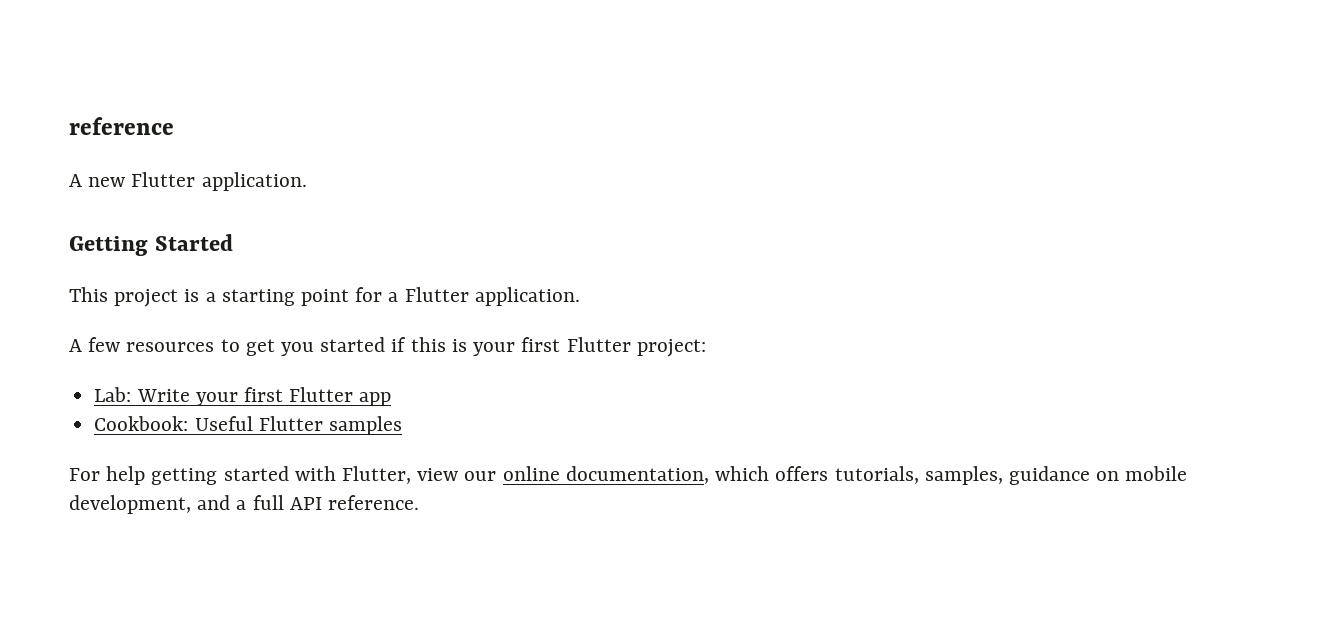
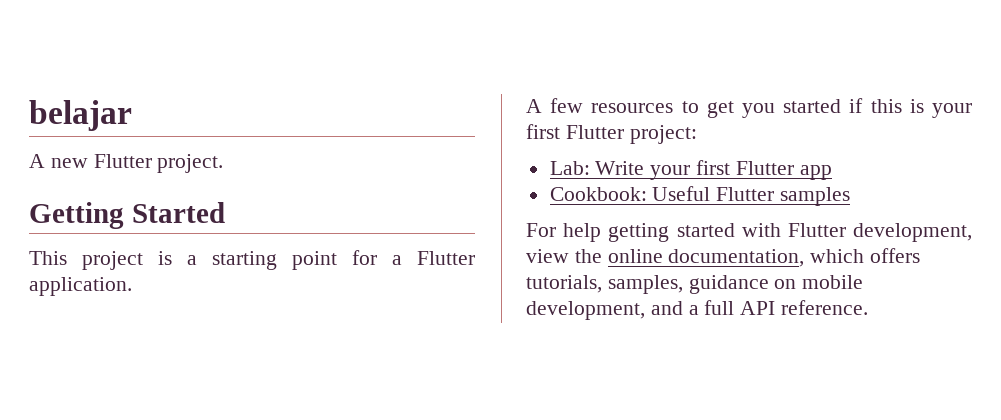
[69,117,174,135] reference -> [29,100,132,131] belajar
[201,172,307,191] application. -> [157,154,224,173] project.
[342,466,497,484] Flutter, view our -> [787,223,972,242] [526,249,602,263] Flutter development, view the

